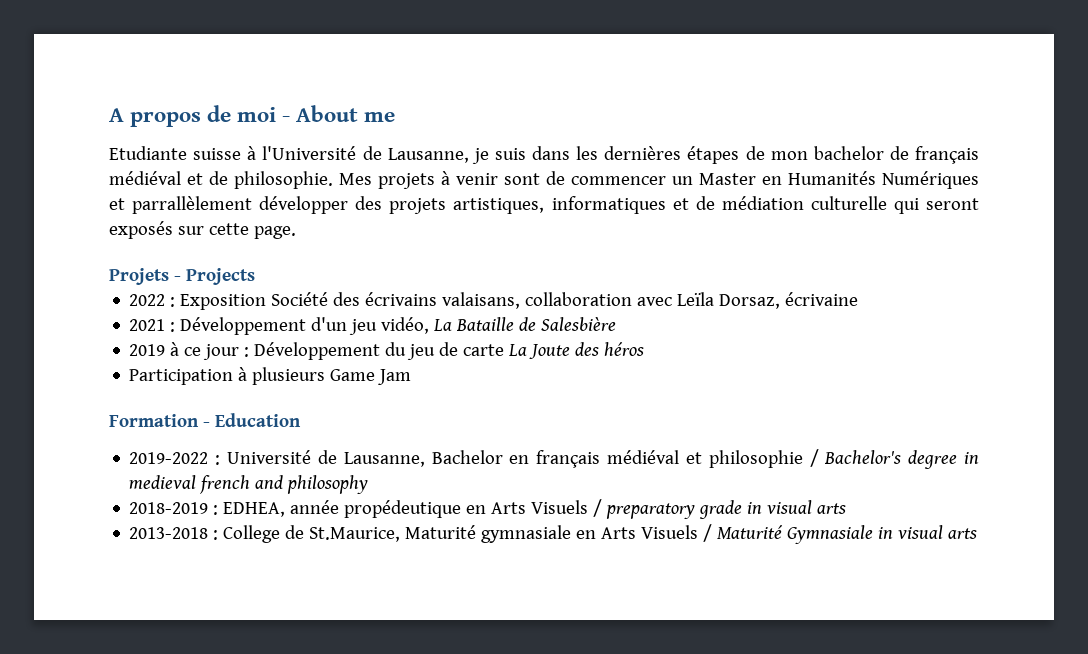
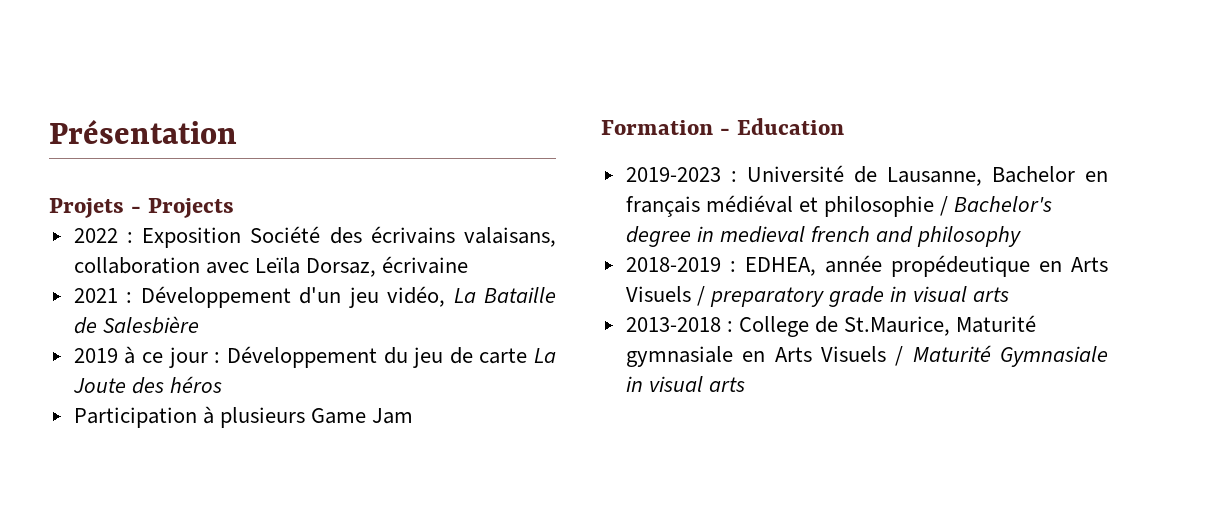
[109,105,396,127] [109,146,979,164] [109,171,979,189] [109,196,980,214] [109,221,296,239] A propos de moi - About me // Etudiante suisse à l'Université de Lausanne, je suis dans les dernières étapes de mon bachelor de français médiéval et de philosophie. Mes projets à venir sont de commencer un Master en Humanités Numériques et parrallèlement développer des projets artistiques, informatiques et de médiation culturelle qui seront exposés sur cette page. -> [49,119,237,144] Présentation
[129,452,209,464] 2019-2022 -> [625,167,721,182] 2019-2023

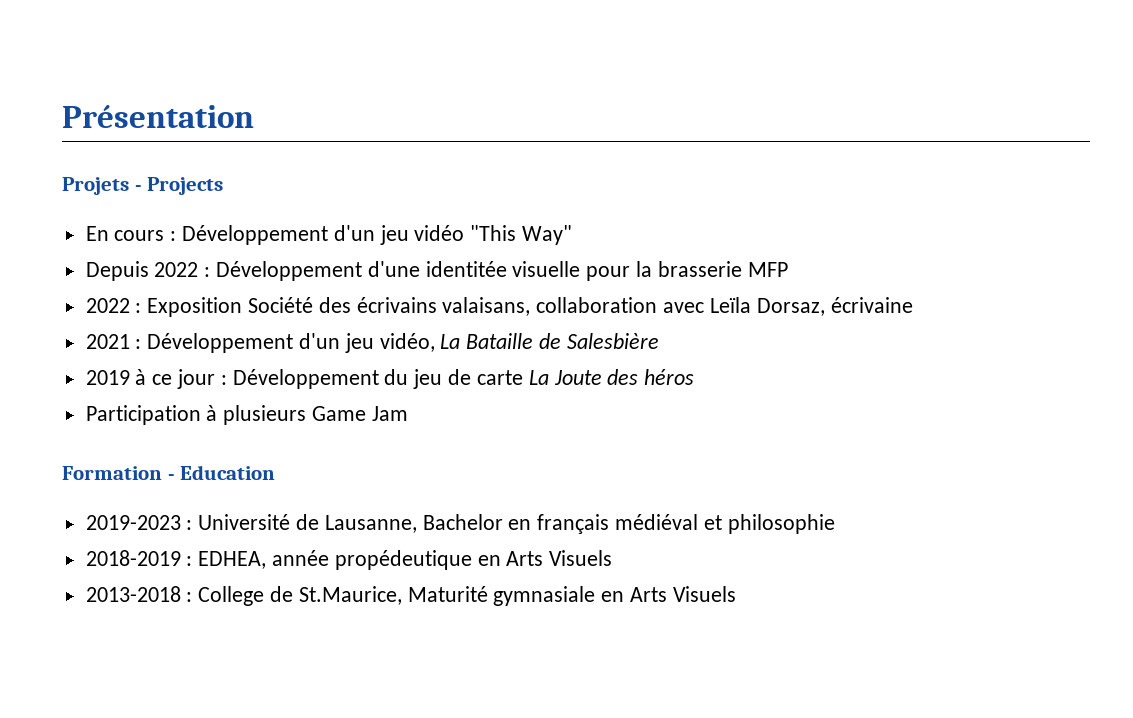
(235, 208) none -> [85,225,573,245] [85,261,788,281] // En cours : Développement d'un jeu vidéo "This Way" // Depuis 2022 : Développement d'une identitée visuelle pour la brasserie MFP
[940,196,1053,216] [625,226,1022,247] / Bachelor's degree in medieval french and philosophy -> (835, 524) none
[696,286,1010,307] / preparatory grade in visual arts -> (613, 558) none
[895,345,1108,367] [625,376,745,392] / Maturité Gymnasiale in visual arts -> (736, 594) none

